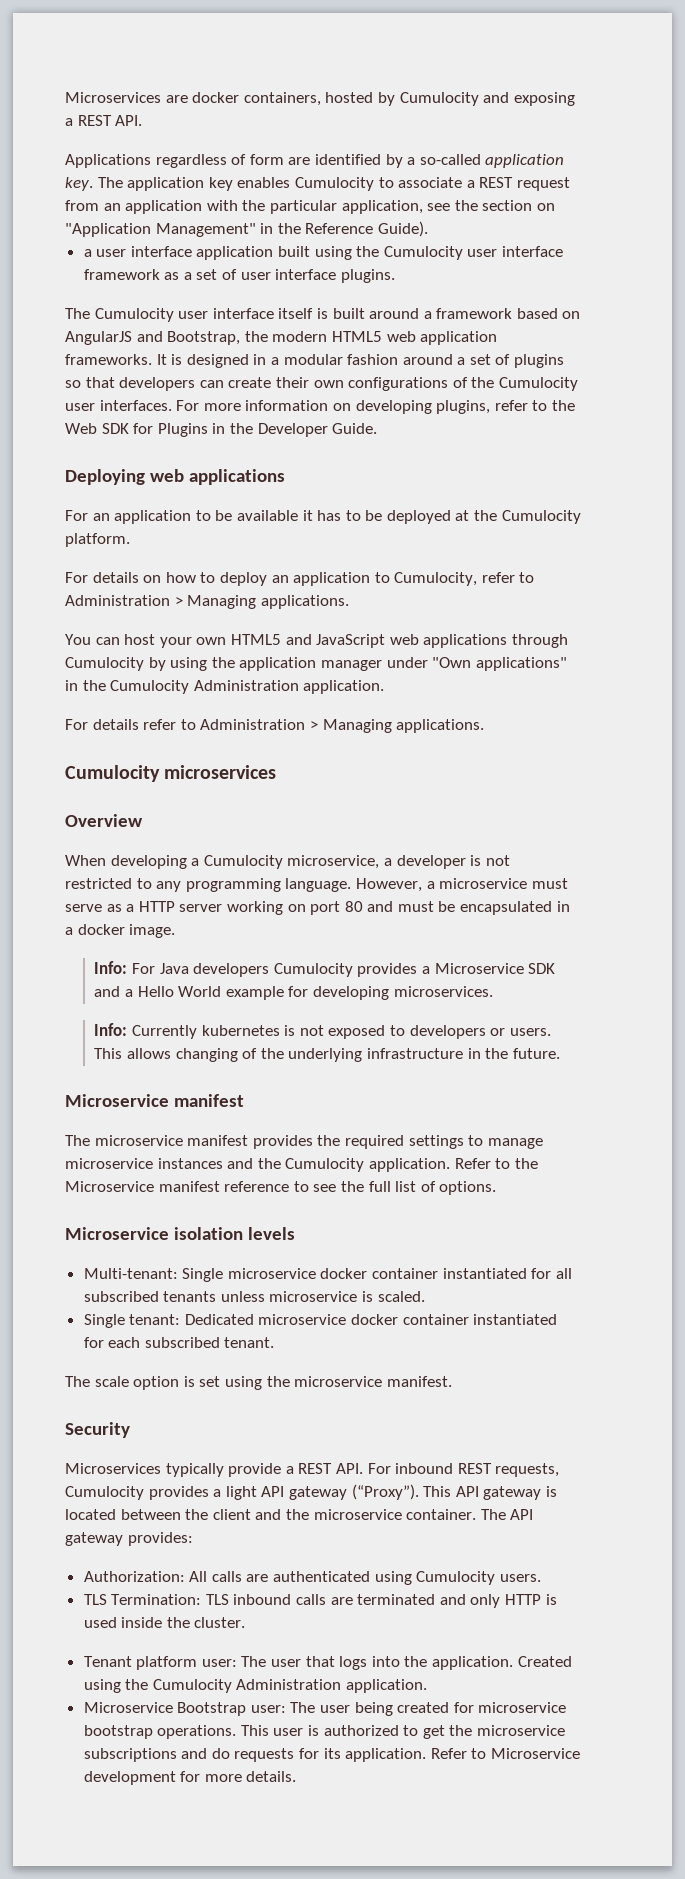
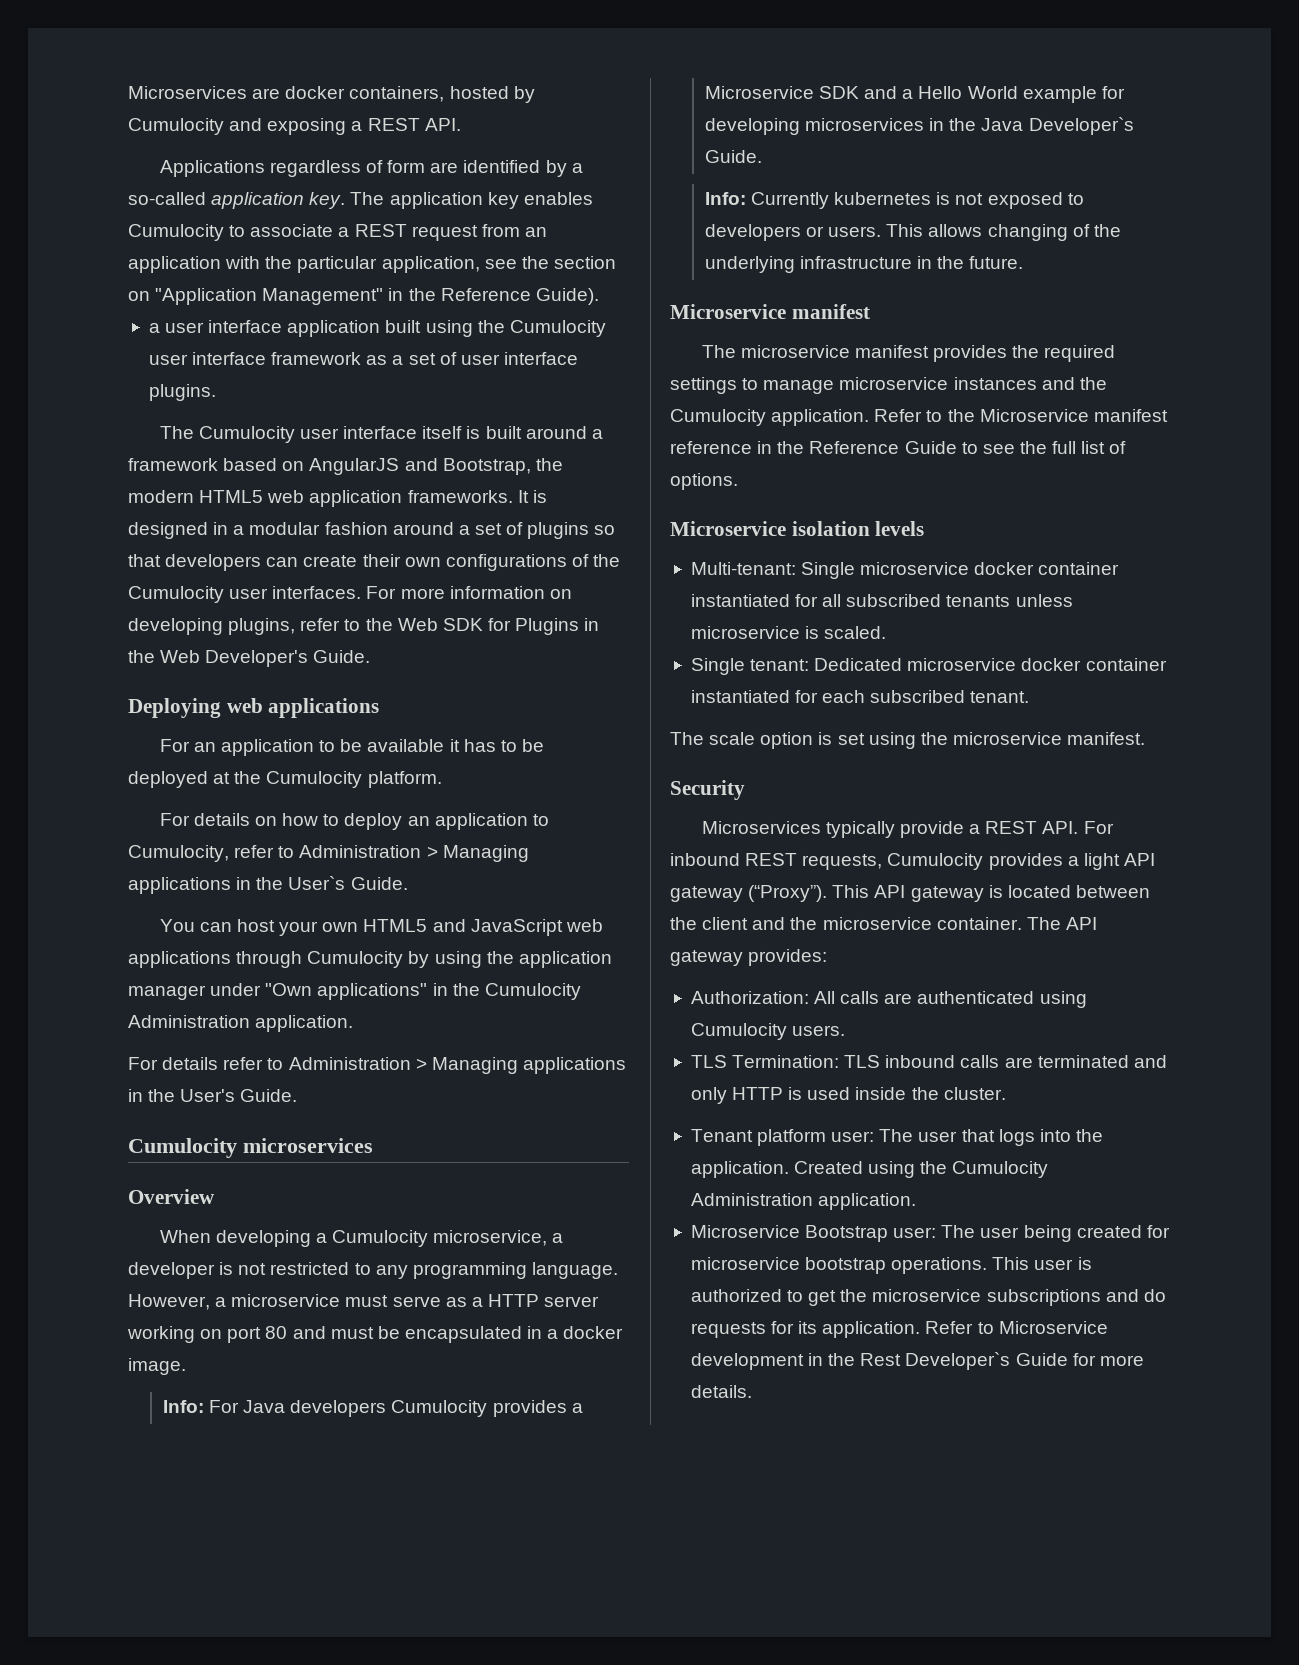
[257,423,328,437] Developer -> [160,650,309,667] Web Developer's
[260,595,349,609] applications. -> [128,876,408,894] applications in the User`s Guide.
[396,719,485,733] applications. -> [522,1057,626,1074] [128,1089,298,1102] applications in the User's Guide.
[393,986,493,997] microservices. -> [805,117,1134,135] [704,150,762,163] microservices in the Java Developer`s Guide.
(290, 1186) none -> [757,441,957,454] in the Reference Guide
(176, 1778) none -> [808,1352,1068,1370] in the Rest Developer`s Guide

